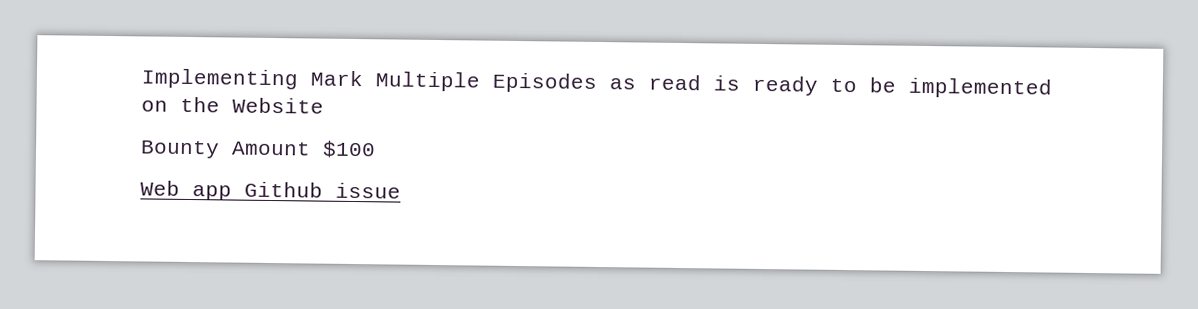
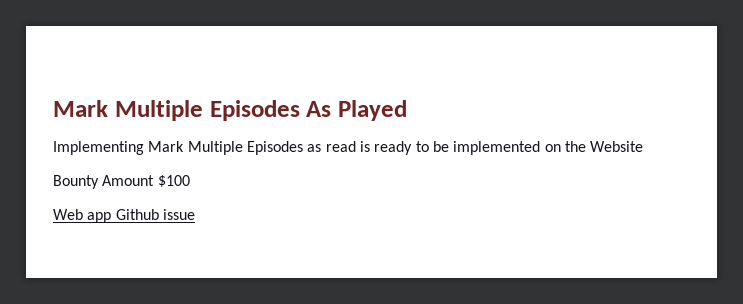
(141, 79) none -> [53,100,407,121] Mark Multiple Episodes As Played //

